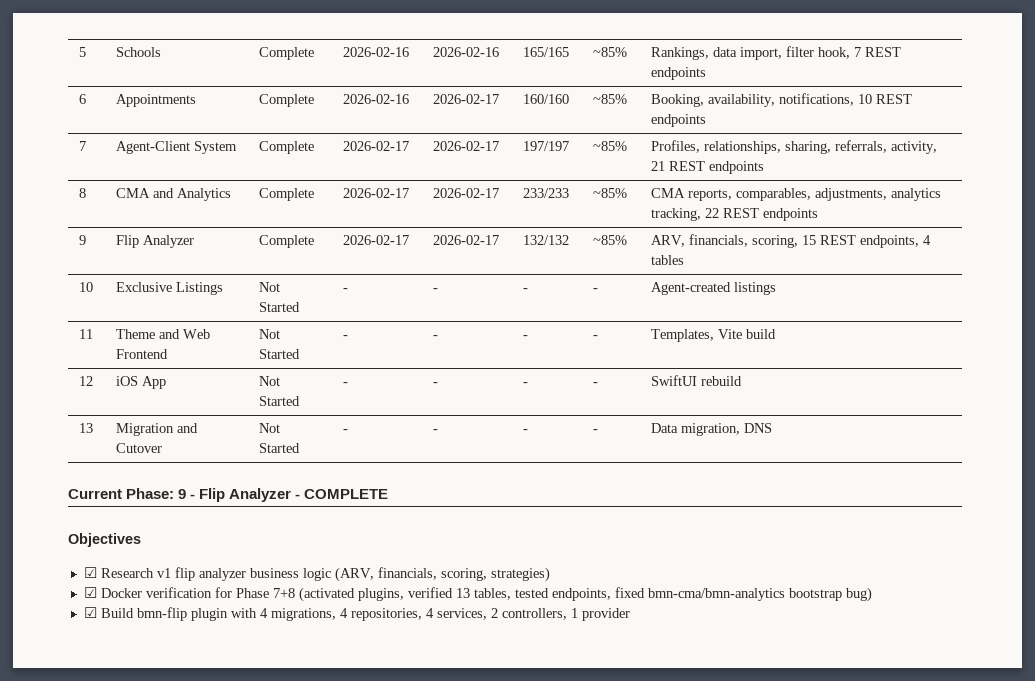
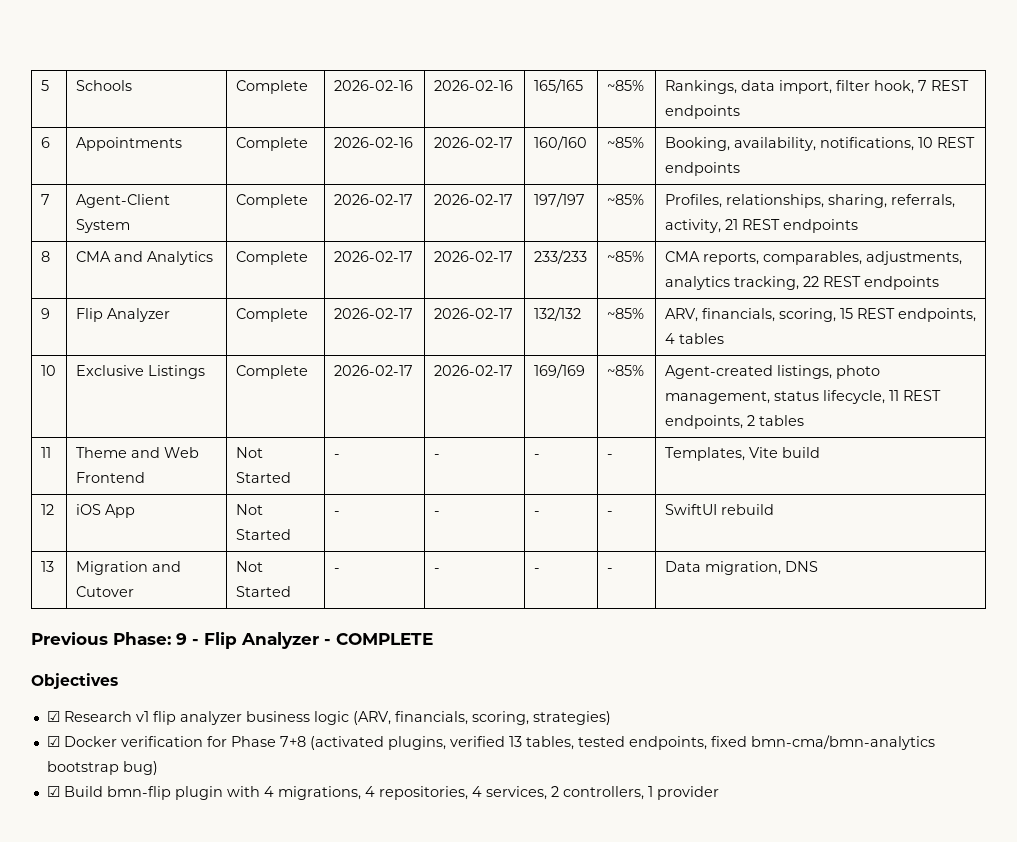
[259,282,281,292] [259,302,301,312] [343,288,349,292] [433,288,439,292] [523,288,529,292] [593,288,599,292] [651,282,777,295] Not Started | - | - | - | - | Agent-created listings -> [235,365,308,379] [333,365,413,376] [433,365,513,376] [533,364,585,378] [606,365,644,376] [664,365,880,379] [664,390,941,404] [664,415,804,429] Complete | 2026-02-17 | 2026-02-17 | 169/169 | ~85% | Agent-created listings, photo management, status lifecycle, 11 REST endpoints, 2 tables
[68,489,122,499] Current -> [31,632,108,645] Previous

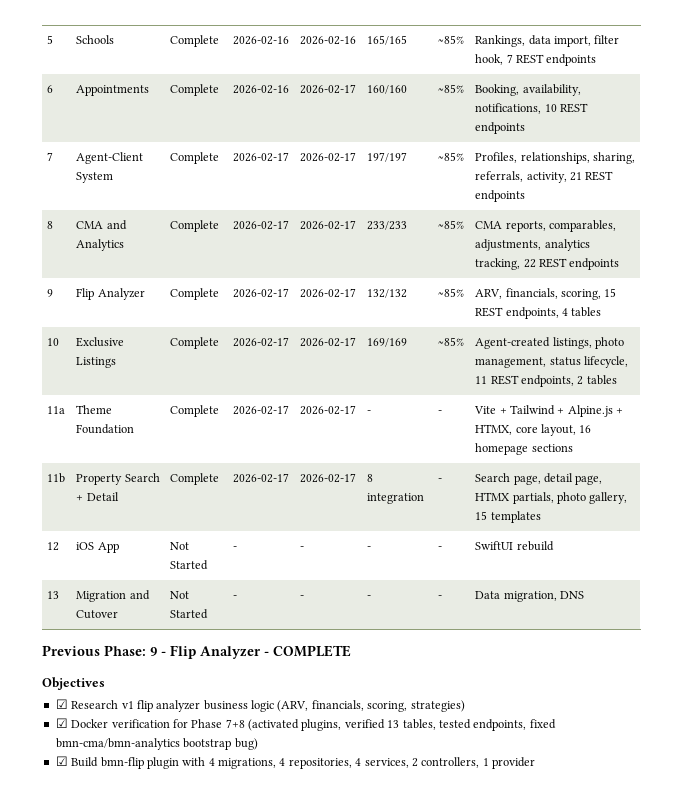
[40,447,51,458] 11 -> [47,406,66,414] 11a
[130,447,199,458] [75,472,145,483] [235,447,263,458] [235,472,291,483] [333,454,340,458] [433,454,440,458] [533,454,540,458] [606,454,613,458] [664,447,820,461] and Web Frontend | Not Started | - | - | - | - | Templates, Vite build -> [76,424,135,434] [170,405,220,417] [233,405,290,415] [300,405,357,415] [367,410,372,414] [438,410,443,414] [474,405,624,417] [475,424,592,436] [475,443,573,455] [47,473,66,483] [76,473,160,485] [76,492,119,501] [170,473,220,485] [233,473,290,483] [300,473,357,483] [367,474,374,482] [367,493,425,504] [438,478,443,482] [475,473,603,485] [475,492,628,504] [475,511,541,523] Foundation | Complete | 2026-02-17 | 2026-02-17 | - | - | Vite + Tailwind + Alpine.js + HTMX, core layout, 16 homepage sections // 11b | Property Search + Detail | Complete | 2026-02-17 | 2026-02-17 | 8 integration | - | Search page, detail page, HTMX partials, photo gallery, 15 templates

